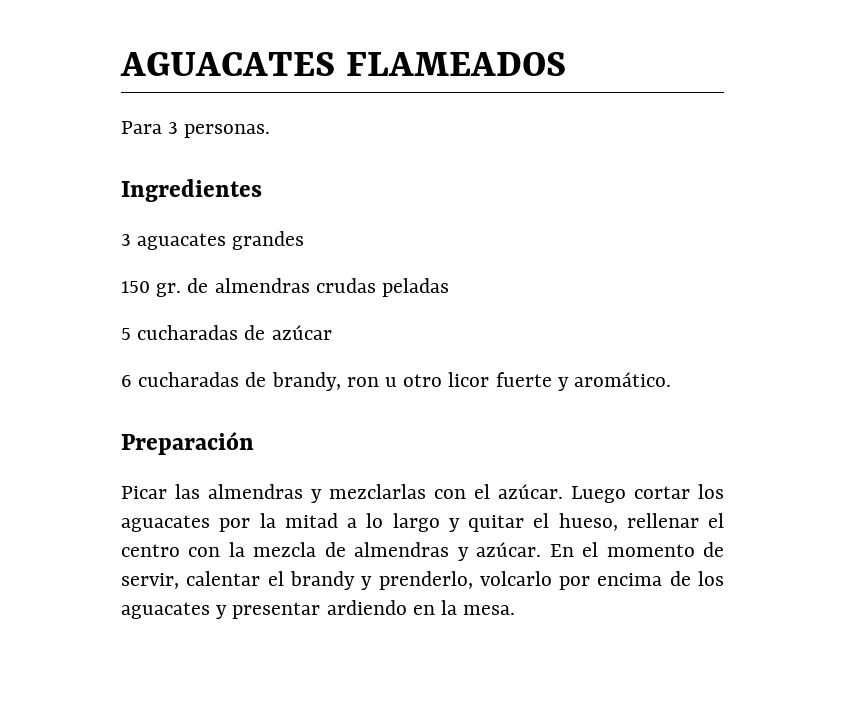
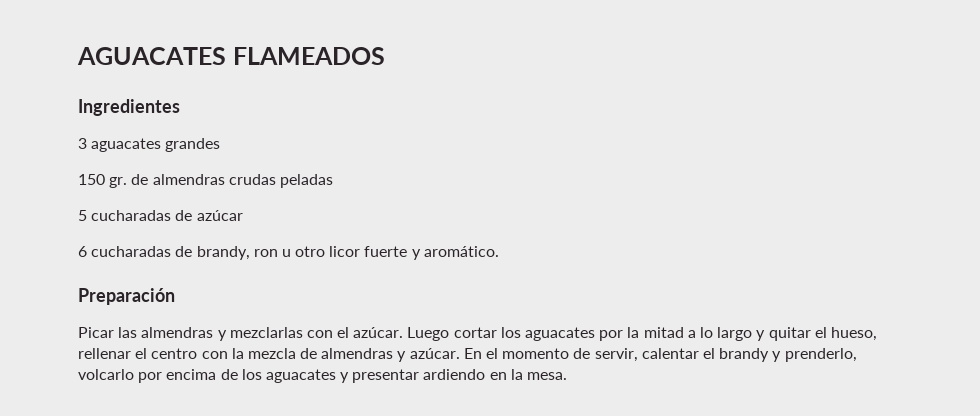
[121,121,271,138] // Para 3 personas. -> (385, 56) none

